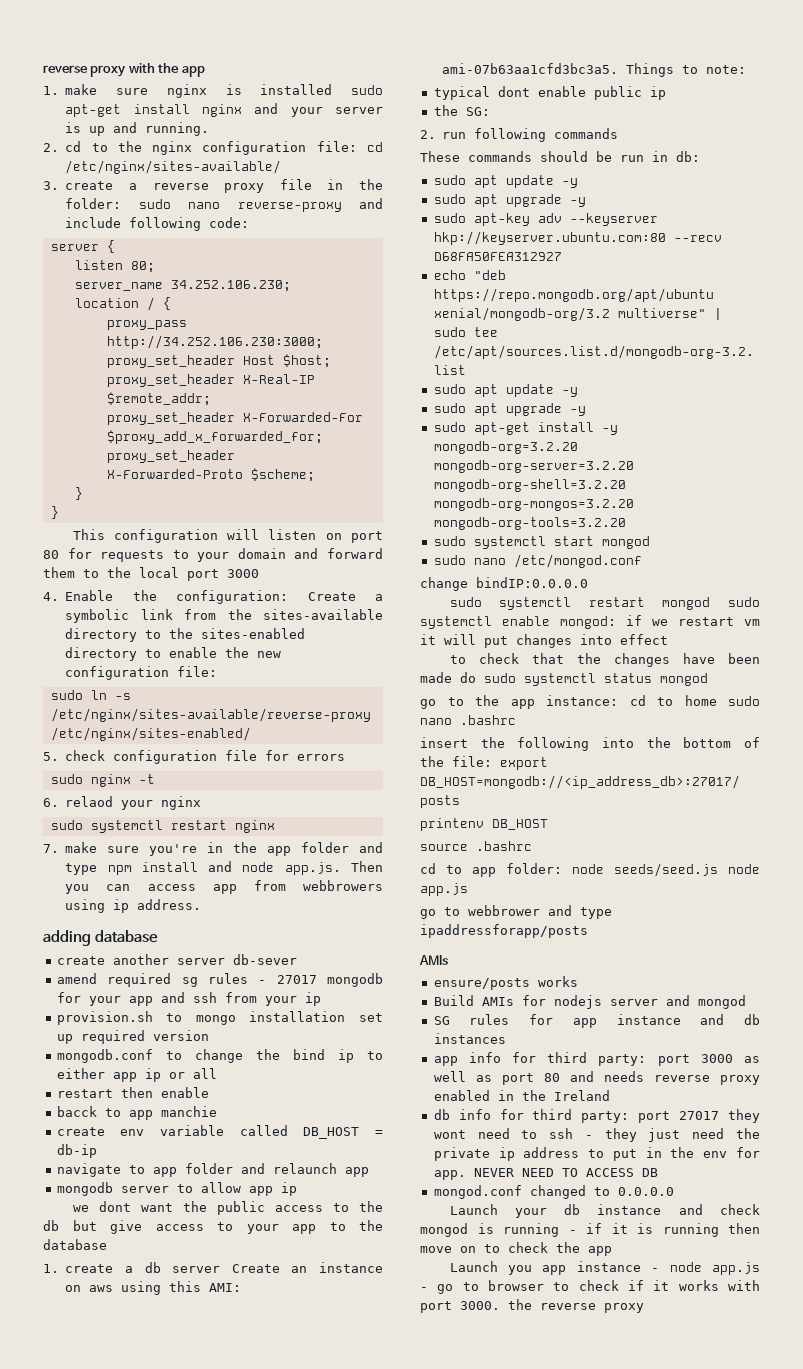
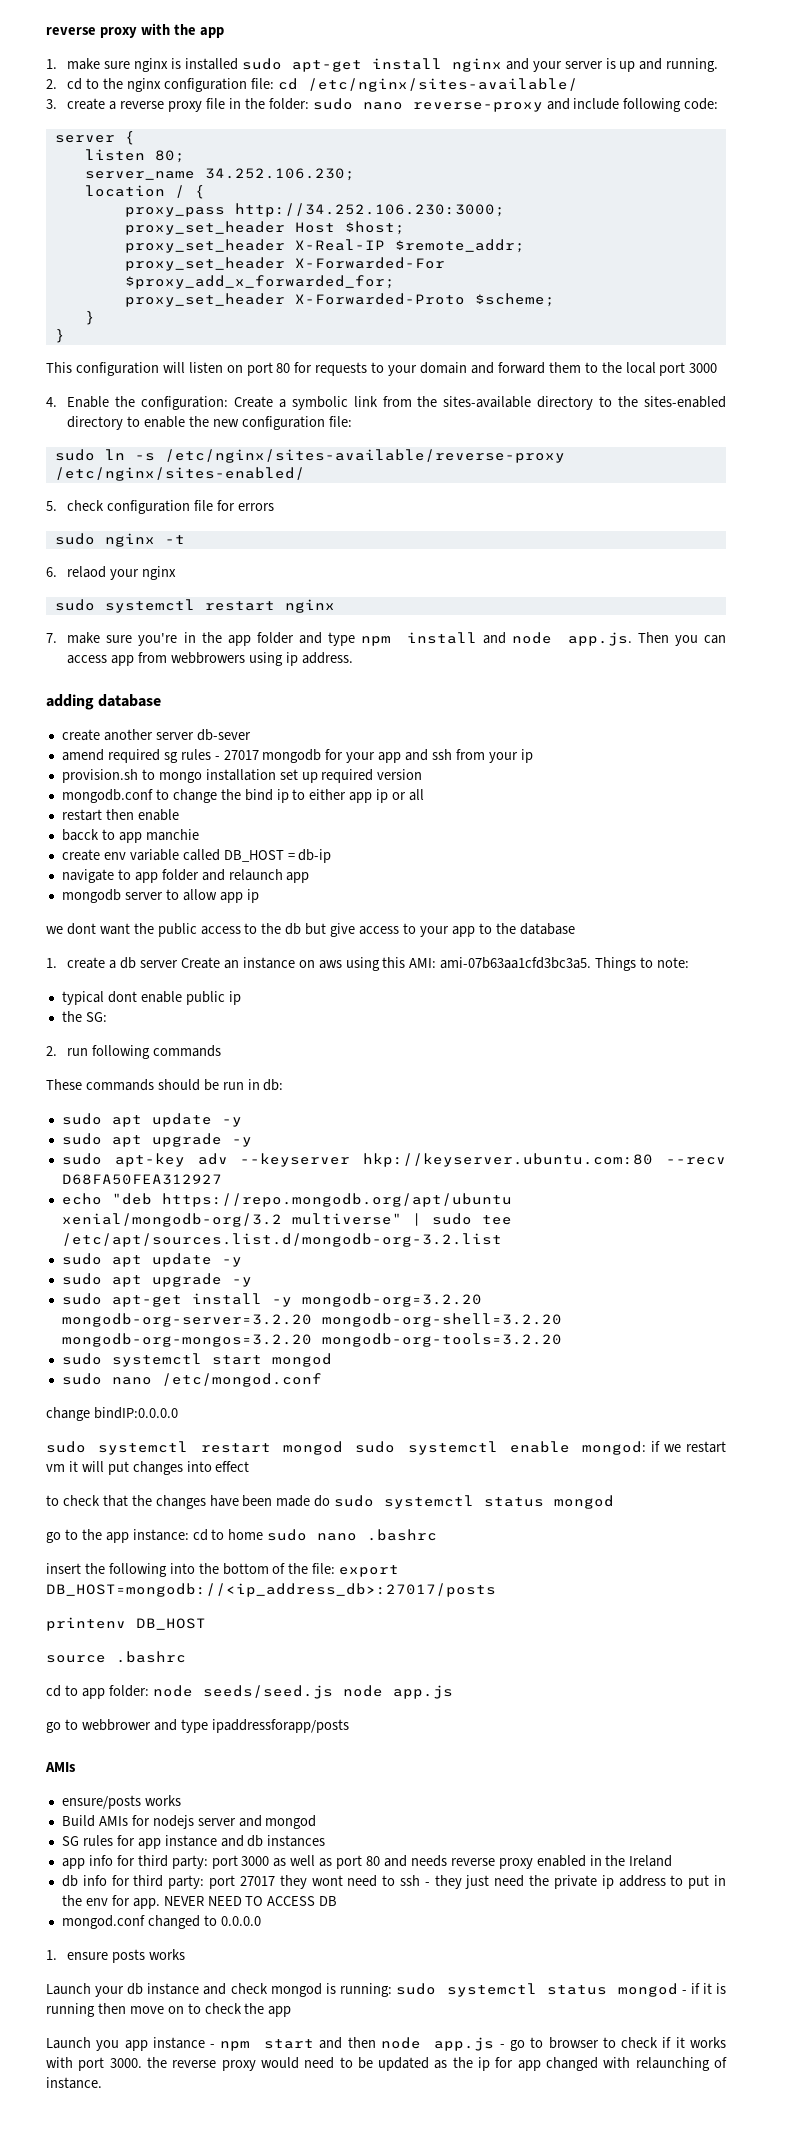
(674, 1191) none -> [46,1949,186,1963] // 1. ensure posts works
[503,1223,559,1237] running -> [339,1983,678,1997] running: sudo systemctl status mongod
(660, 1270) none -> [220,2037,376,2051] npm start and then
(644, 1308) none -> [260,2057,727,2071] [46,2077,102,2089] would need to be updated as the ip for app changed with relaunching of instance.

